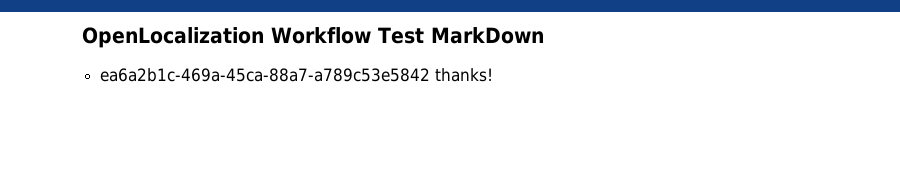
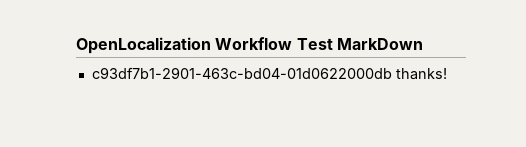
[100,68,431,82] ea6a2b1c-469a-45ca-88a7-a789c53e5842 -> [91,67,392,79] c93df7b1-2901-463c-bd04-01d0622000db

